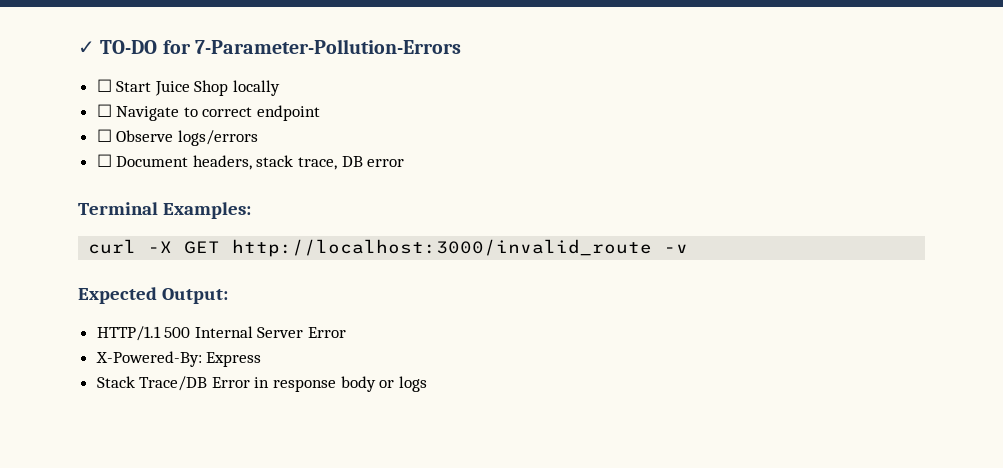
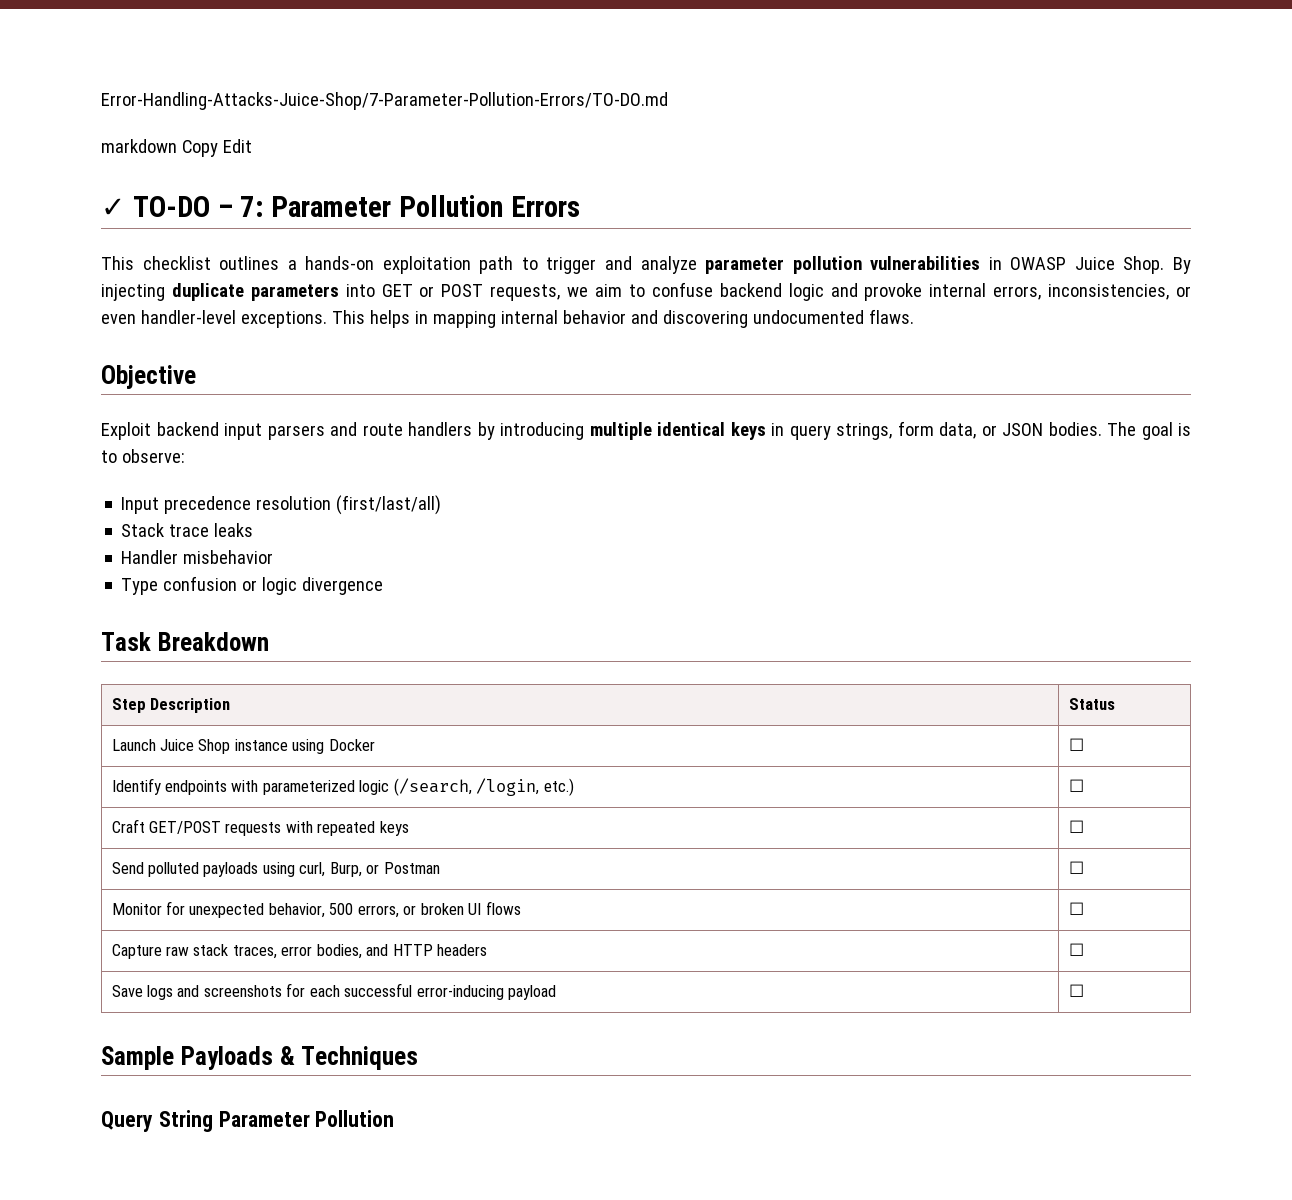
[78,39,461,54] [96,79,281,96] [96,104,321,121] [96,129,258,146] [96,154,405,170] [78,202,251,219] [88,239,689,257] [78,287,228,304] [96,326,347,341] [95,351,262,367] [96,376,427,392] ✓ TO-DO for 7-Parameter-Pollution-Errors // ☐ Start Juice Shop locally // ☐ Navigate to correct endpoint // ☐ Observe logs/errors // ☐ Document headers, stack trace, DB error // Terminal Examples: // curl -X GET http://localhost:3000/invalid_route -v // Expected Output: // HTTP/1.1 500 Internal Server Error // X-Powered-By: Express // Stack Trace/DB Error in response body or logs -> [101,92,668,110] [101,139,252,157] [101,195,580,217] [101,256,1191,274] [101,282,1192,301] [101,309,914,328] [101,365,196,389] [101,421,1191,440] [101,449,185,463] [121,495,442,515] [121,523,254,537] [121,550,274,564] [121,576,384,595] [101,632,269,651] [111,698,230,713] [1068,698,1115,710] [111,739,375,754] [1068,738,1084,751] [111,778,574,796] [1068,779,1084,792] [111,819,409,836] [1068,820,1084,833] [111,862,440,877] [1068,861,1084,874] [111,901,521,918] [1068,902,1084,915] [111,944,488,959] [1068,943,1084,956] [111,983,557,1000] [1068,984,1084,997] [101,1046,419,1070] [101,1110,395,1132] Error-Handling-Attacks-Juice-Shop/7-Parameter-Pollution-Errors/TO-DO.md // markdown Copy Edit // ✓ TO-DO – 7: Parameter Pollution Errors // This checklist outlines a hands-on exploitation path to trigger and analyze parameter pollution vulnerabilities in OWASP Juice Shop. By injecting duplicate parameters into GET or POST requests, we aim to confuse backend logic and provoke internal errors, inconsistencies, or even handler-level exceptions. This helps in mapping internal behavior and discovering undocumented flaws. // Objective // Exploit backend input parsers and route handlers by introducing multiple identical keys in query strings, form data, or JSON bodies. The goal is to observe: // Input precedence resolution (first/last/all) // Stack trace leaks // Handler misbehavior // Type confusion or logic divergence // Task Breakdown // Step Description | Status // Launch Juice Shop instance using Docker | ☐ // Identify endpoints with parameterized logic (/search, /login, etc.) | ☐ // Craft GET/POST requests with repeated keys | ☐ // Send polluted payloads using curl, Burp, or Postman | ☐ // Monitor for unexpected behavior, 500 errors, or broken UI flows | ☐ // Capture raw stack traces, error bodies, and HTTP headers | ☐ // Save logs and screenshots for each successful error-inducing payload | ☐ // Sample Payloads & Techniques // Query String Parameter Pollution

